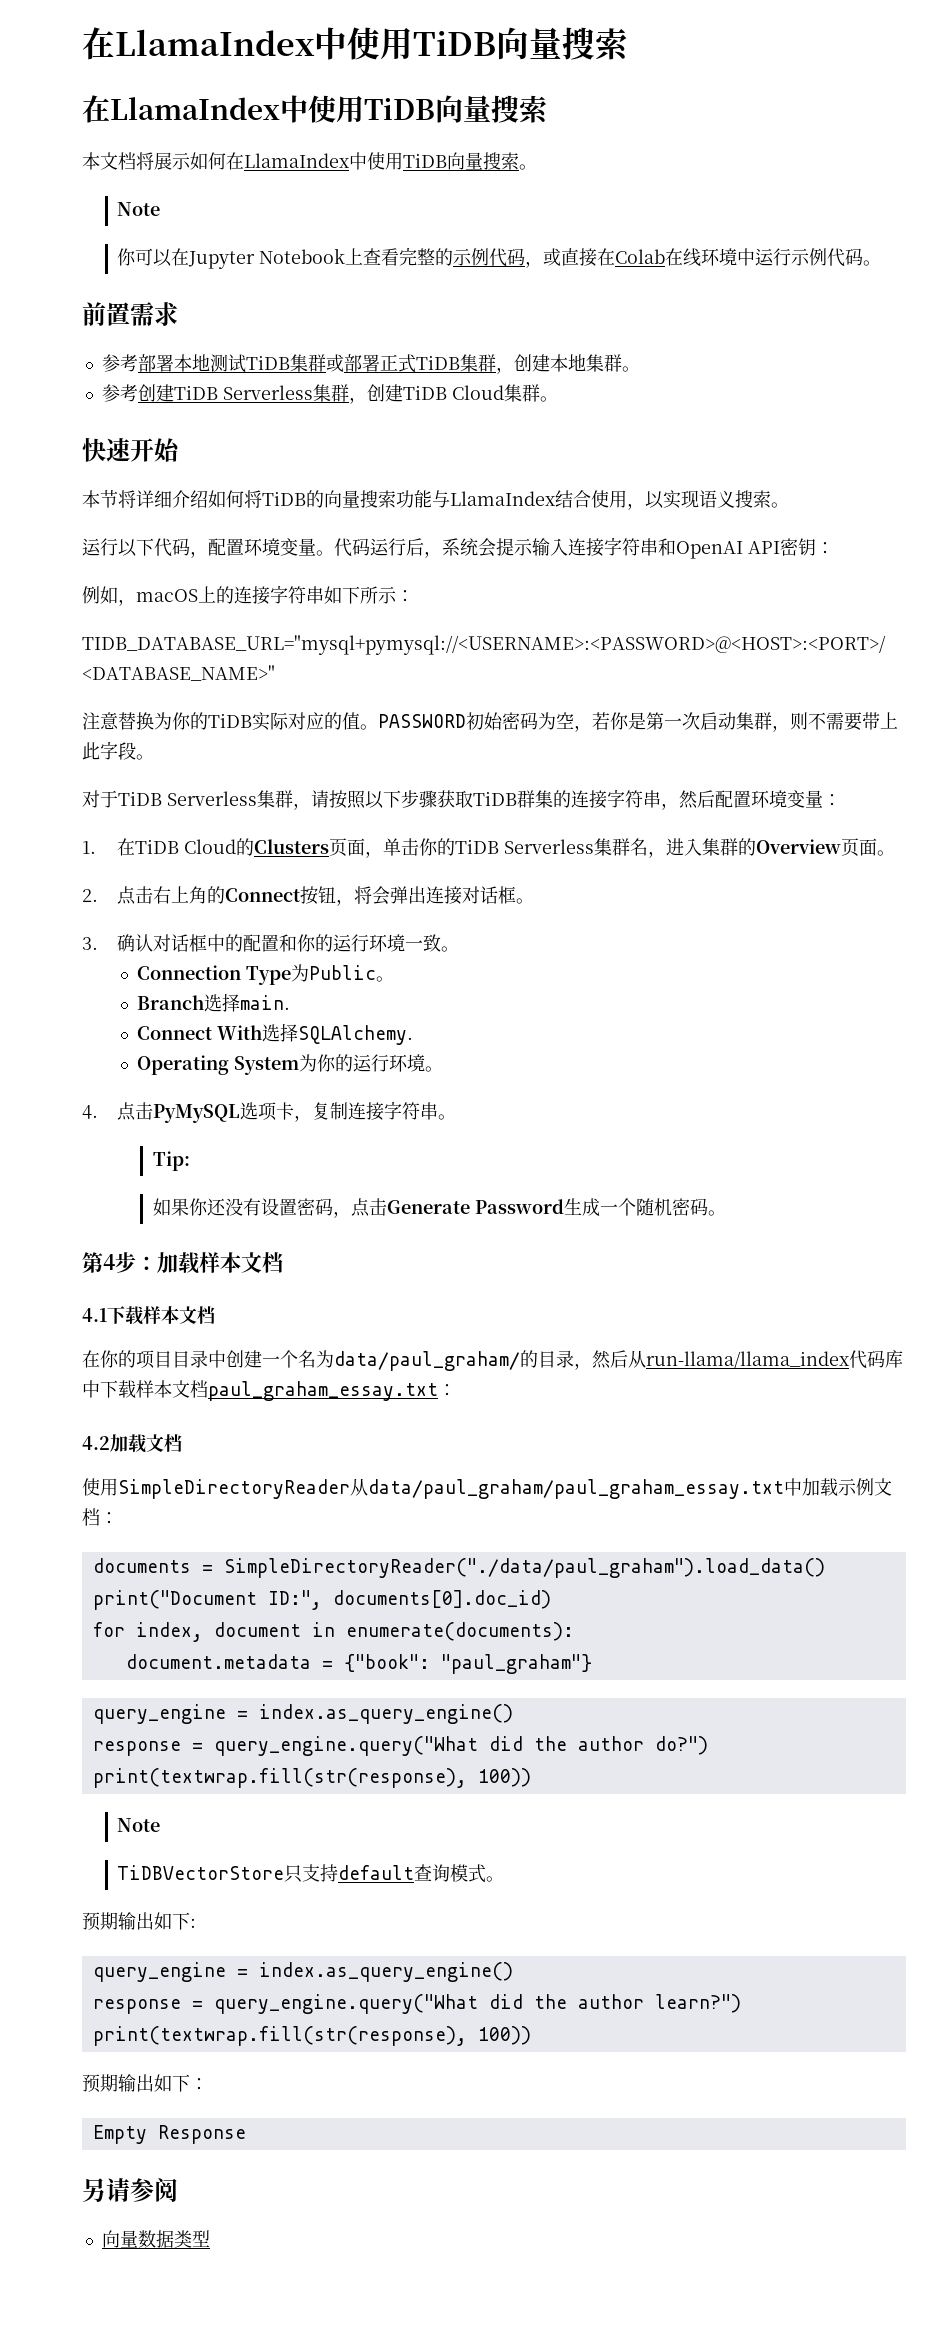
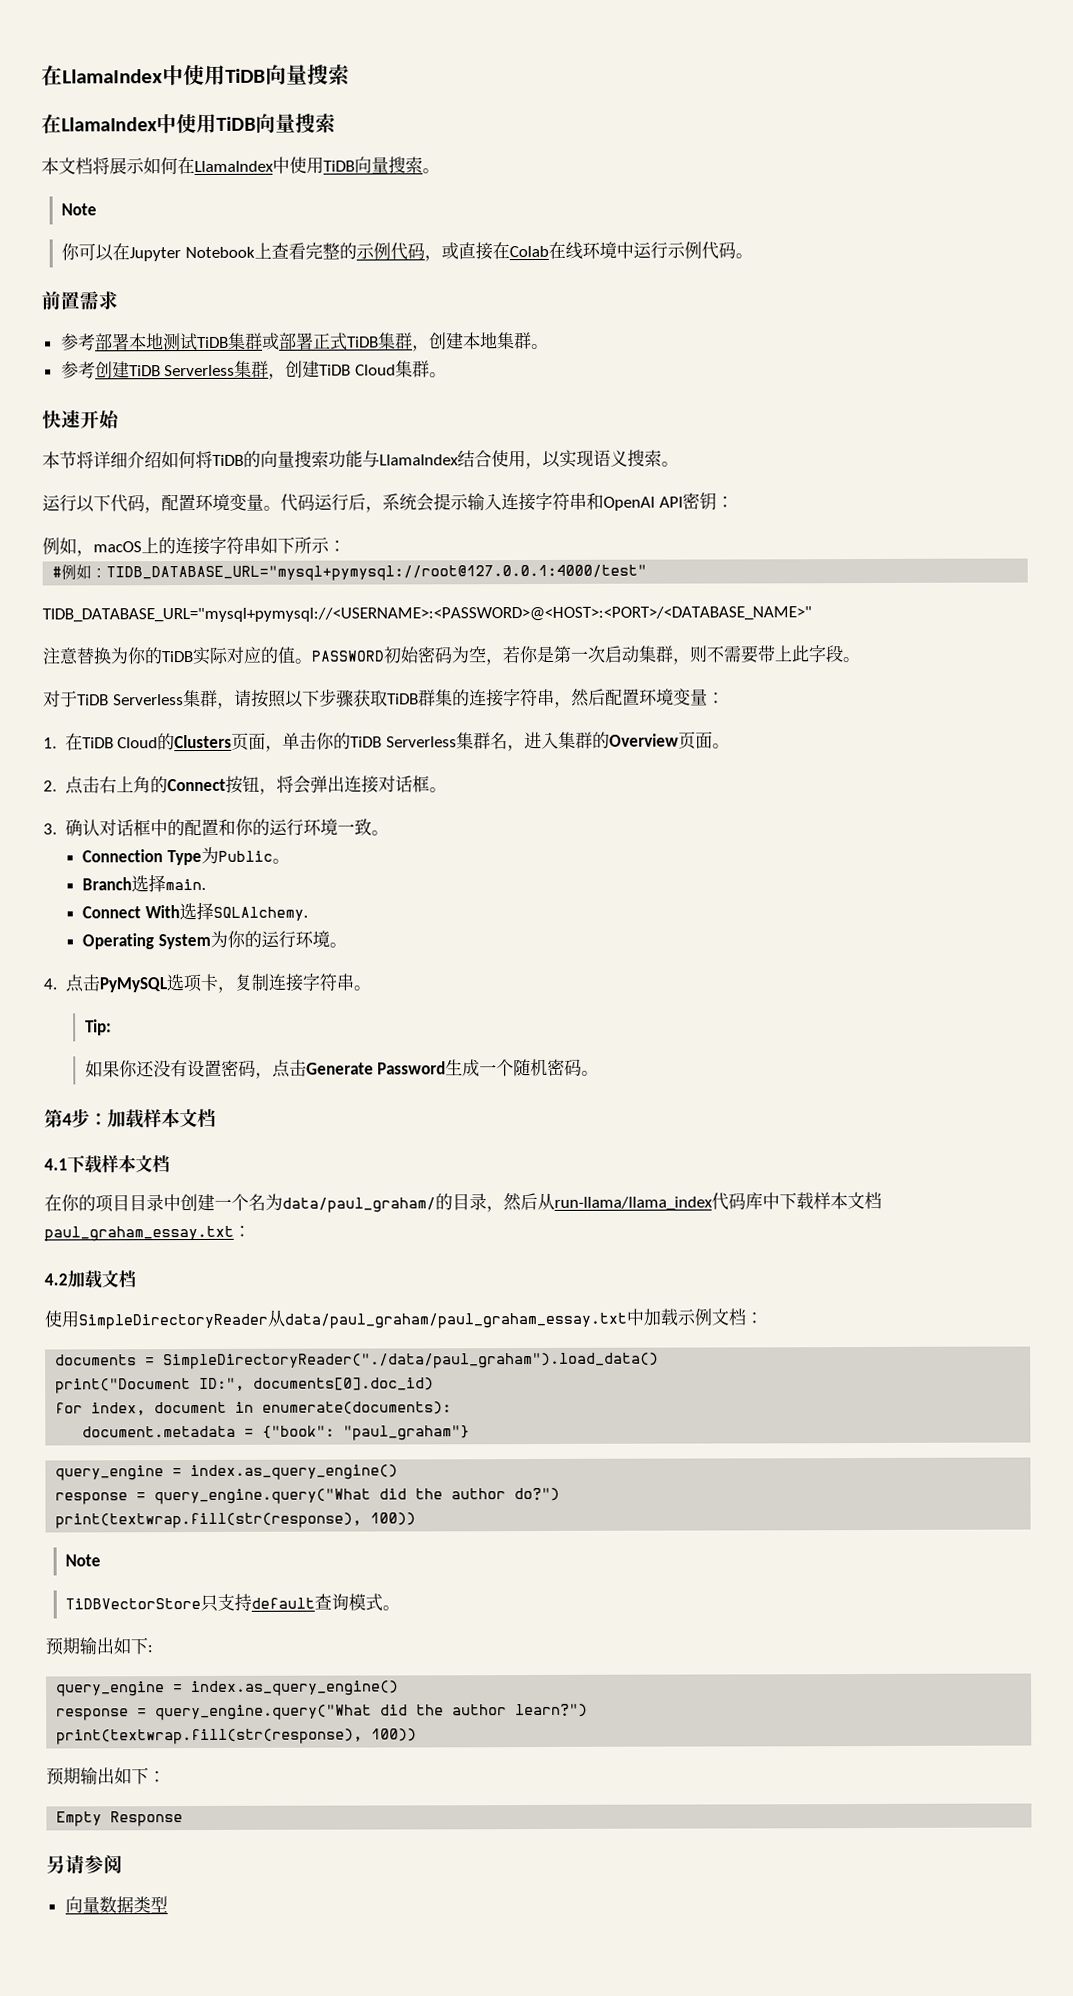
(414, 596) none -> [52,564,648,582] // #例如：TIDB_DATABASE_URL="mysql+pymysql://root@127.0.0.1:4000/test"

